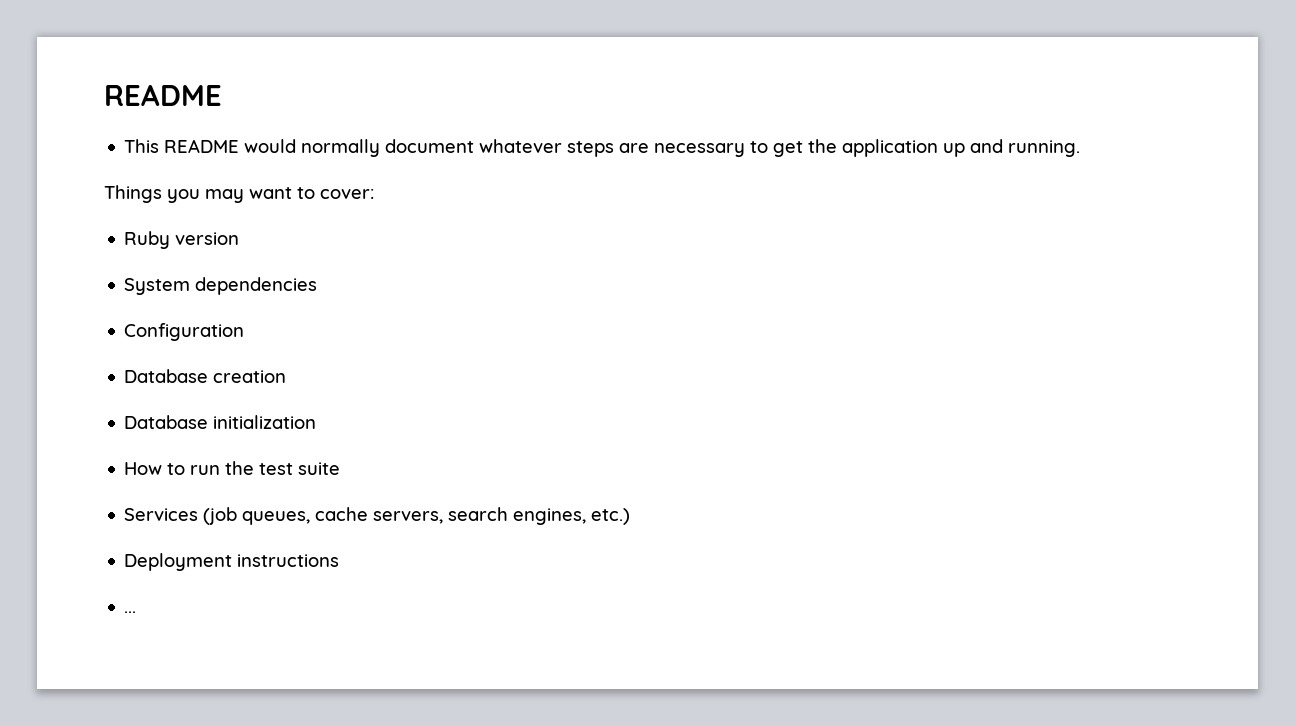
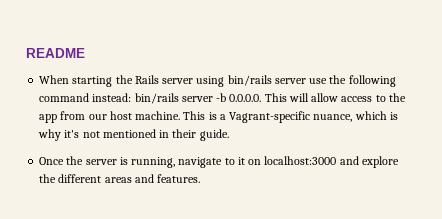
[124,139,1081,157] [104,185,374,203] [124,231,240,249] [124,277,318,295] [124,323,245,341] [124,369,287,383] [124,415,317,429] [124,461,341,475] [124,507,631,525] [124,553,340,571] [124,611,137,613] This README would normally document whatever steps are necessary to get the application up and running. // Things you may want to cover: // Ruby version // System dependencies // Configuration // Database creation // Database initialization // How to run the test suite // Services (job queues, cache servers, search engines, etc.) // Deployment instructions // ... -> [39,75,396,87] [39,93,406,104] [39,111,398,123] [38,129,229,141] [39,156,399,168] [39,174,201,183] When starting the Rails server using bin/rails server use the following command instead: bin/rails server -b 0.0.0.0. This will allow access to the app from our host machine. This is a Vagrant-specific nuance, which is why it's not mentioned in their guide. // Once the server is running, navigate to it on localhost:3000 and explore the different areas and features.

